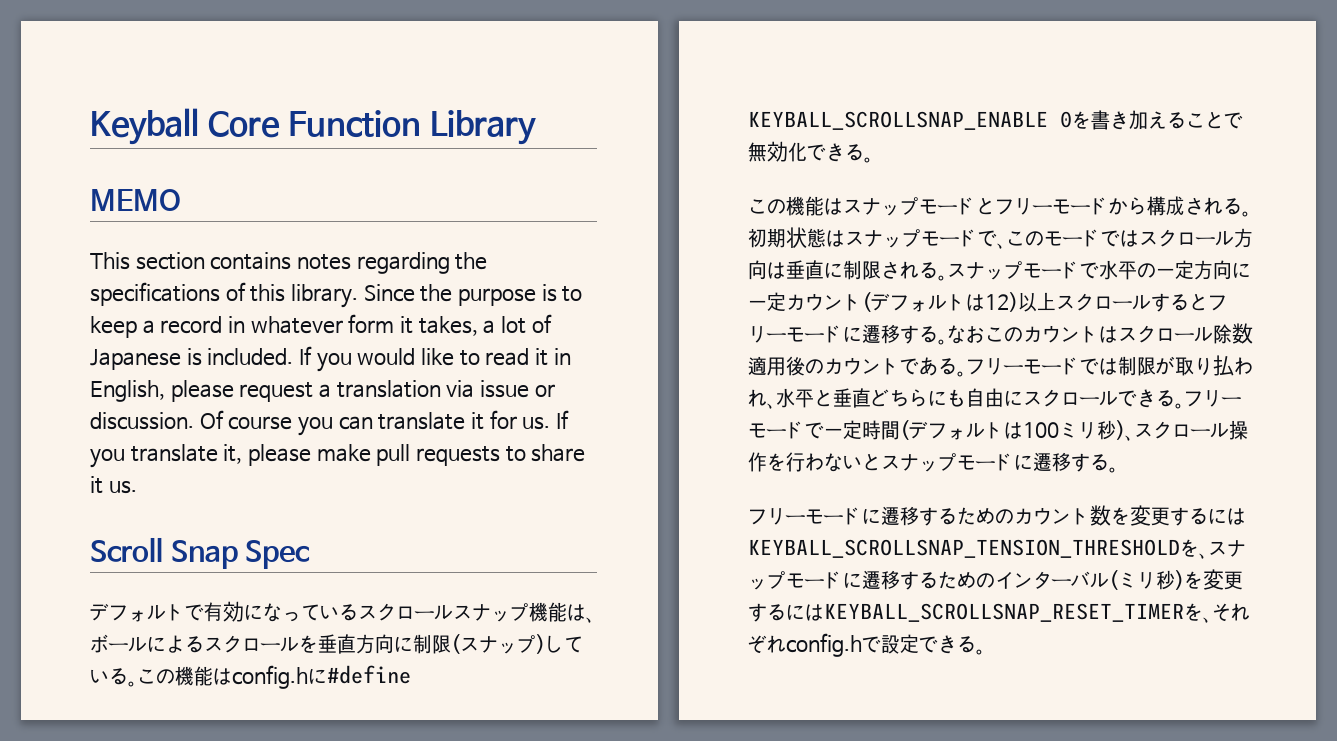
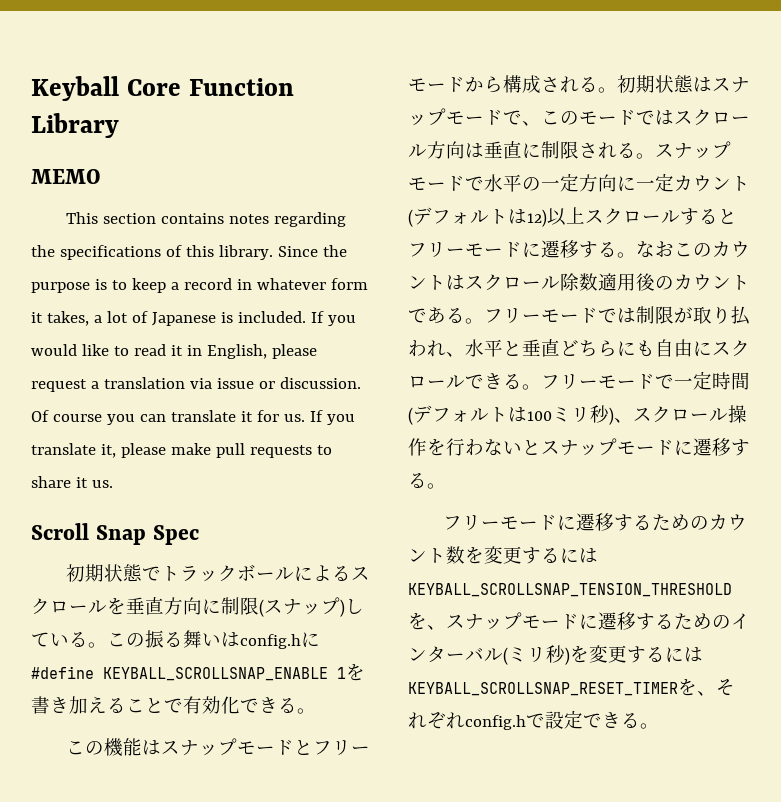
[90,601,595,623] デフォルトで有効になっているスクロールスナップ機能は、 -> [66,564,238,582] 初期状態でトラック
[175,666,213,686] 機能 -> [145,630,221,648] 振る舞い
[1060,111,1072,128] 0 -> [337,667,346,679] 1
[748,142,767,162] 無 -> [183,696,202,714] 有

